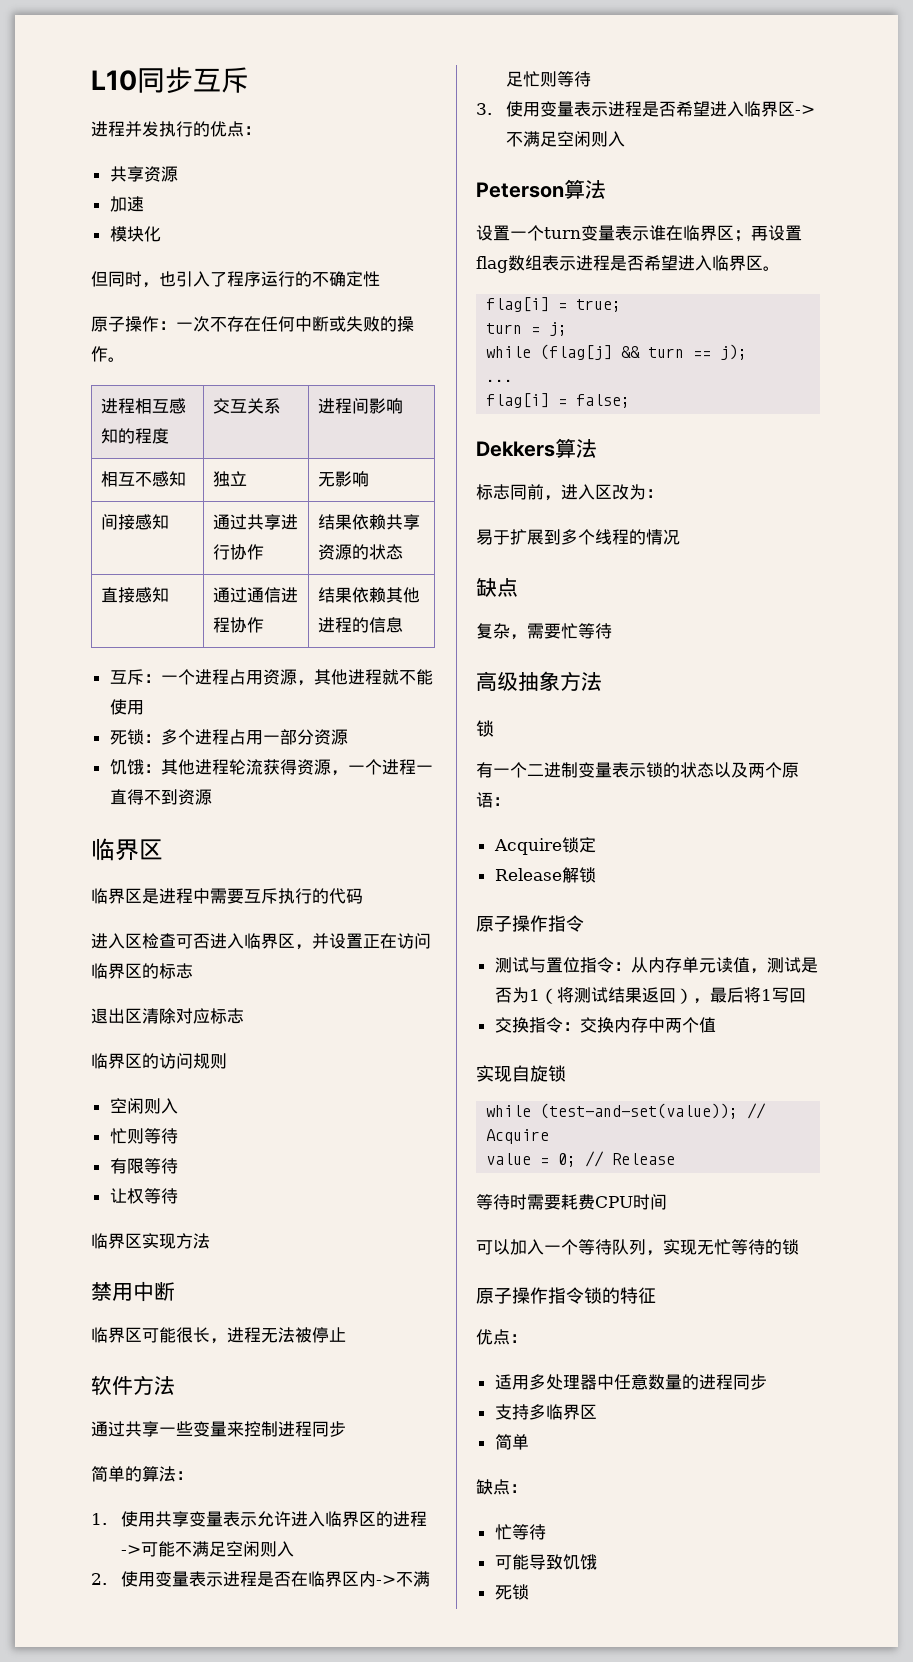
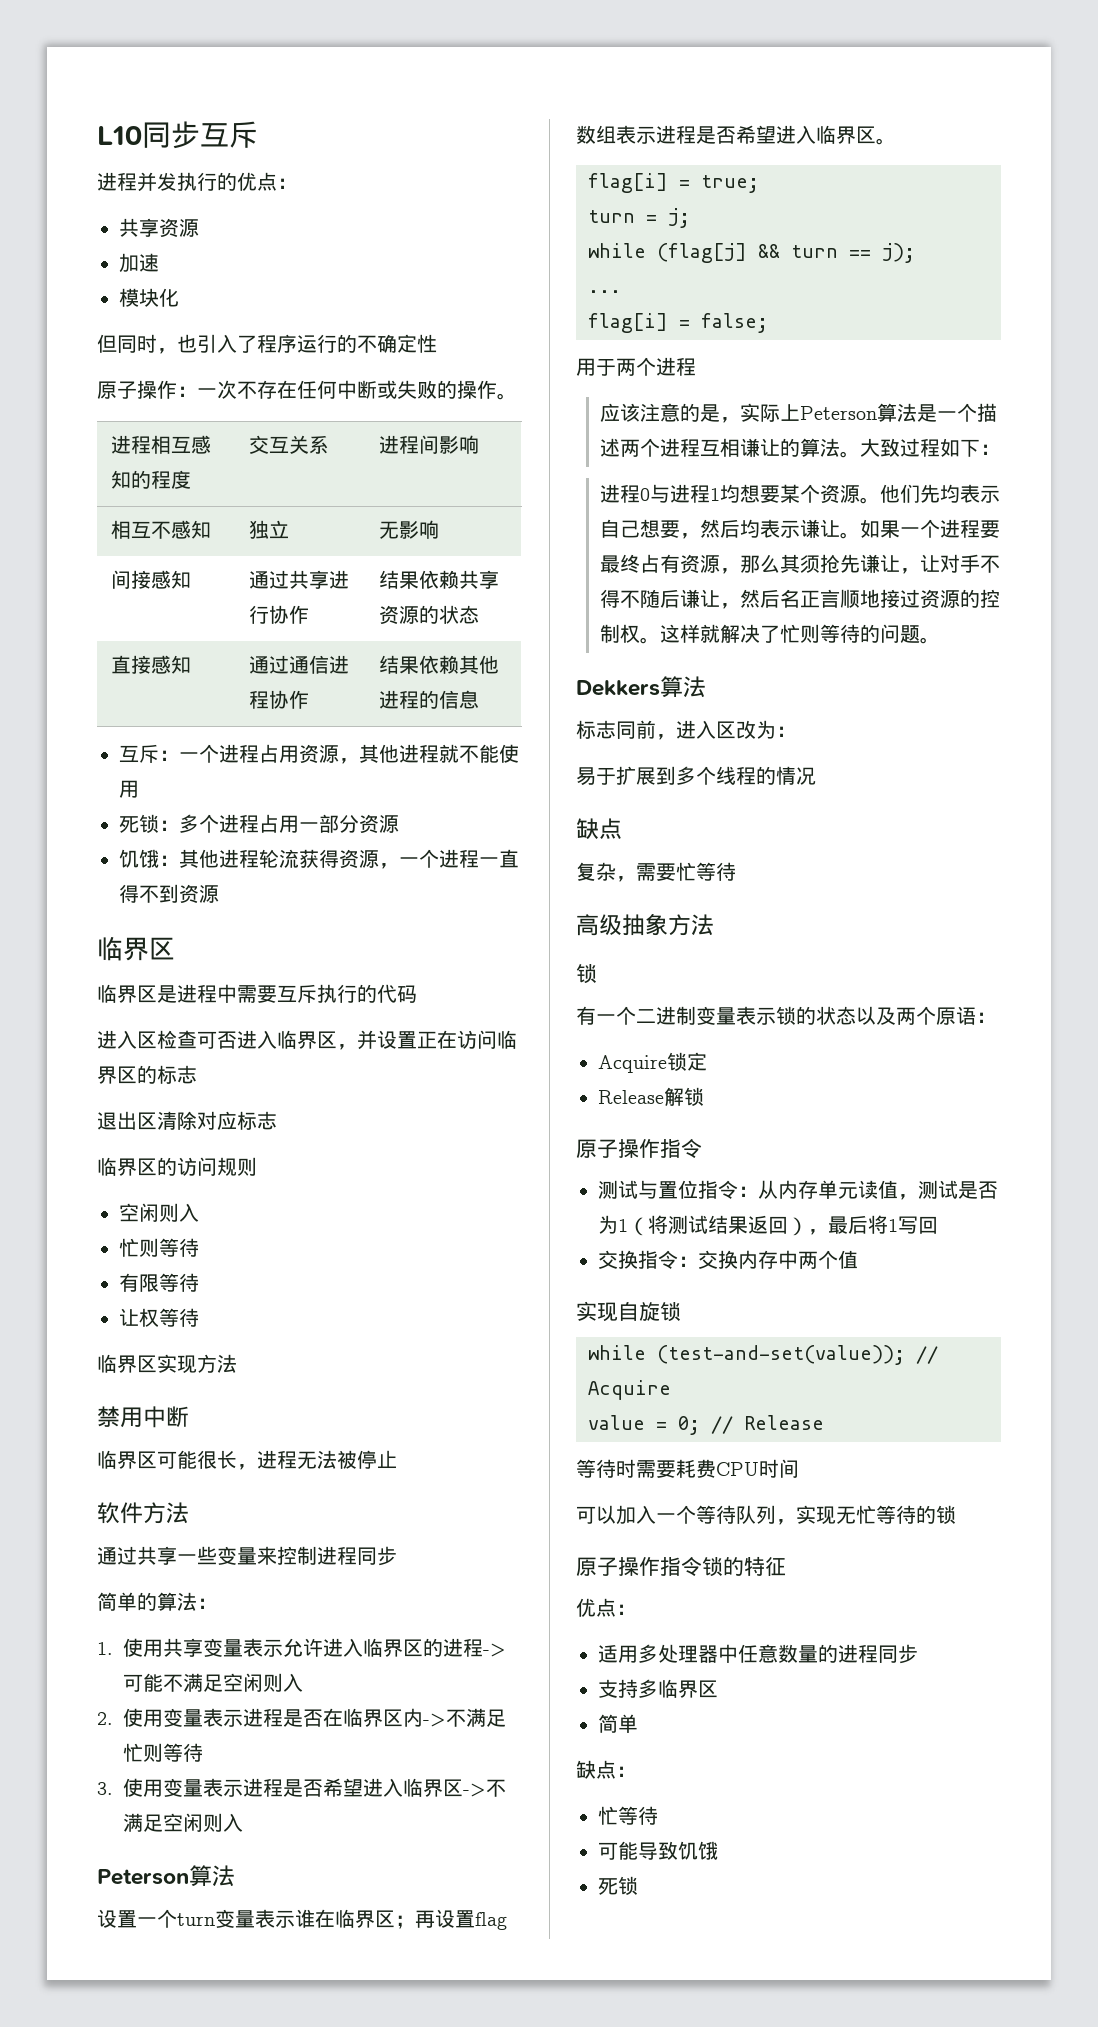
(631, 401) none -> [576,357,696,376] [600,403,998,423] [600,438,1001,458] [600,484,1001,504] [600,519,1001,539] [600,554,1001,574] [600,589,1001,609] [600,624,941,644] // 用于两个进程 // 应该注意的是，实际上Peterson算法是一个描述两个进程互相谦让的算法。大致过程如下： // 进程0与进程1均想要某个资源。他们先均表示自己想要，然后均表示谦让。如果一个进程要最终占有资源，那么其须抢先谦让，让对手不得不随后谦让，然后名正言顺地接过资源的控制权。这样就解决了忙则等待的问题。

